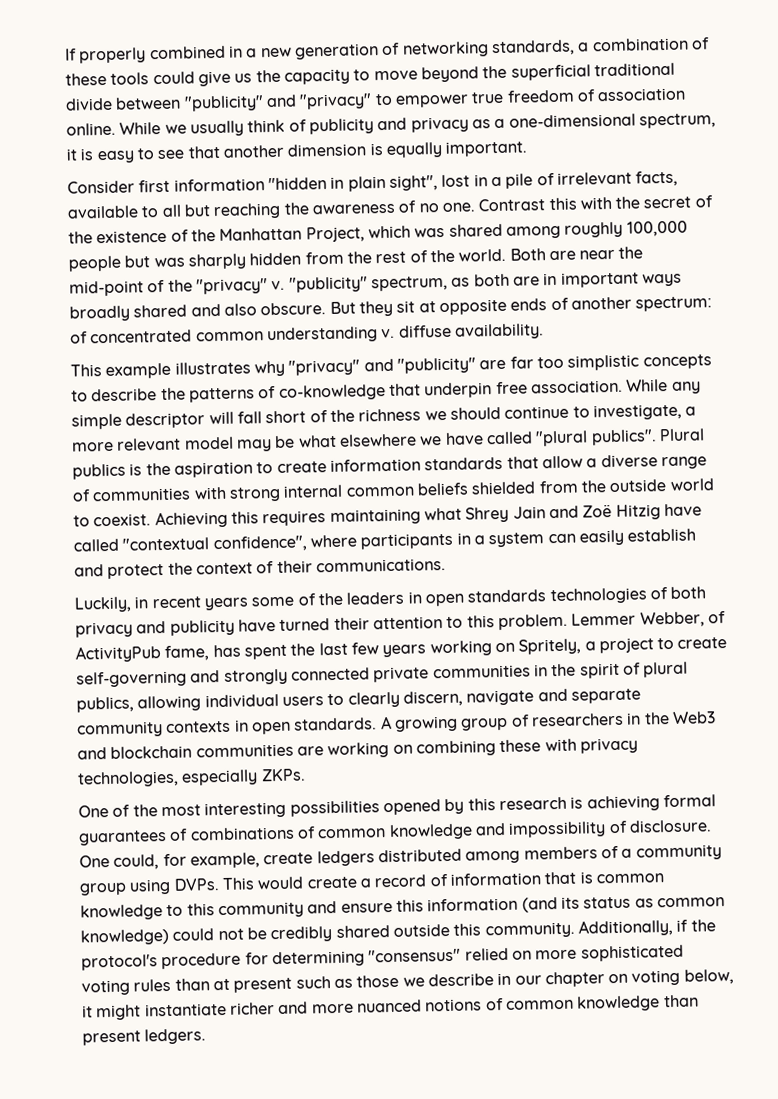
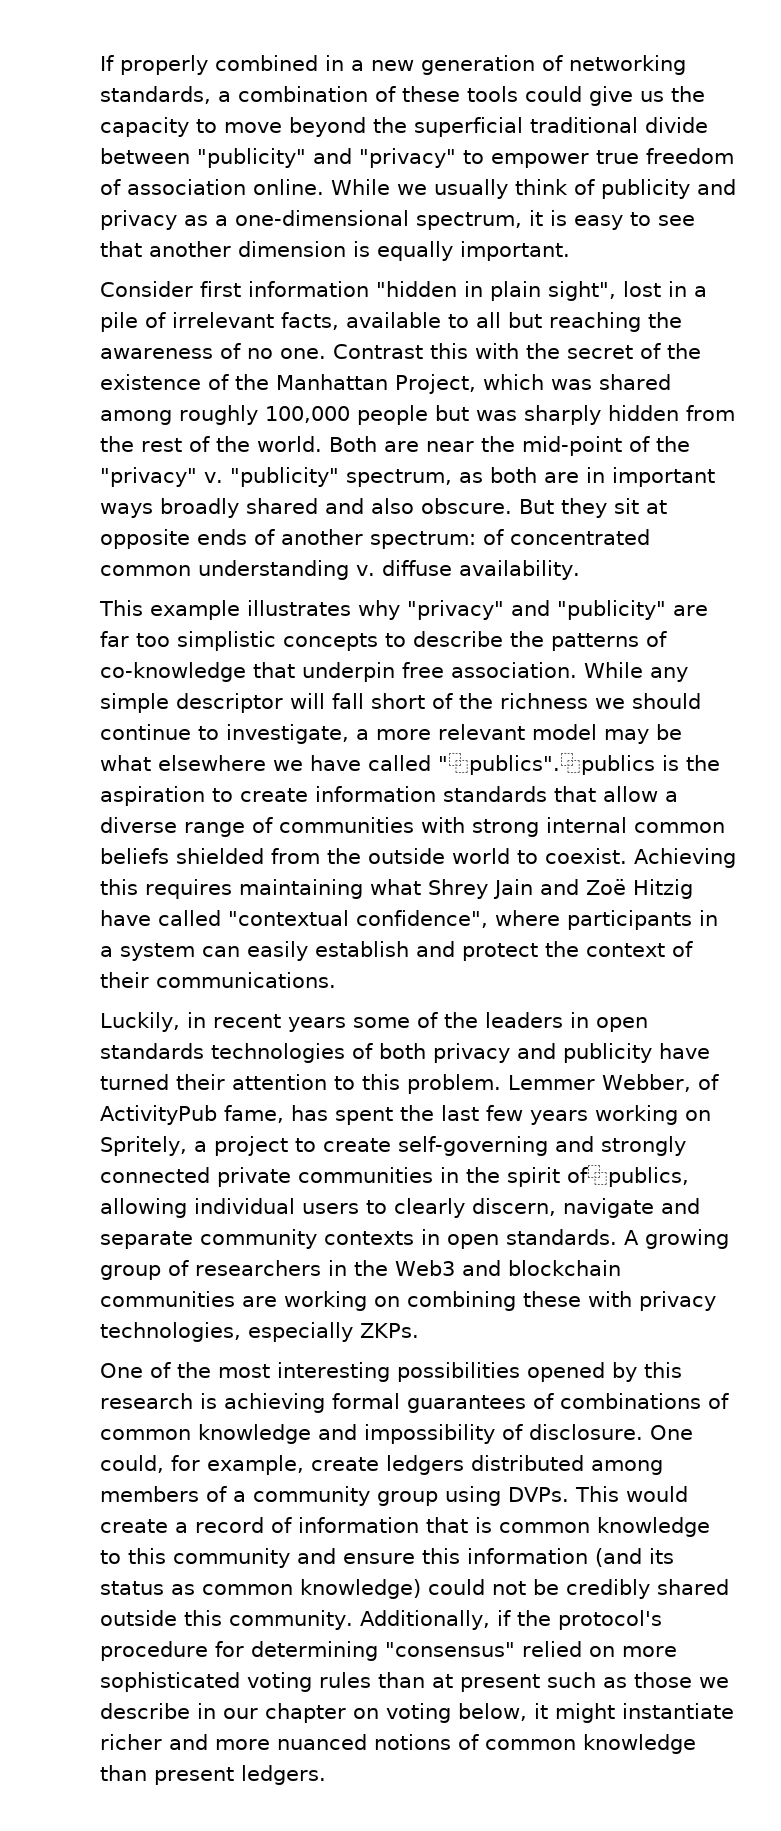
[535,428,705,447] "plural publics". Plural -> [438,753,581,775] "⿻publics".⿻
[643,661,689,678] plural -> [587,1165,608,1185] ⿻

